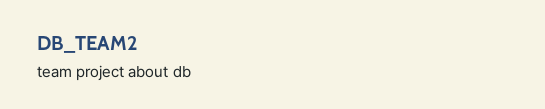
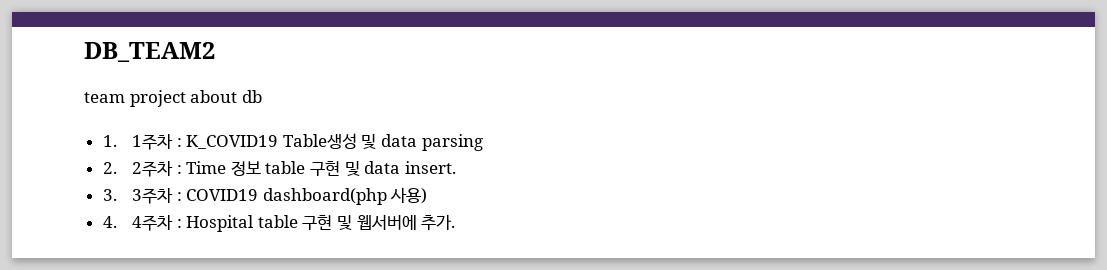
(191, 72) none -> [102,133,483,151] [102,161,456,177] [102,187,428,205] [102,215,456,232] // 1. 1주차 : K_COVID19 Table생성 및 data parsing // 2. 2주차 : Time 정보 table 구현 및 data insert. // 3. 3주차 : COVID19 dashboard(php 사용) // 4. 4주차 : Hospital table 구현 및 웹서버에 추가.

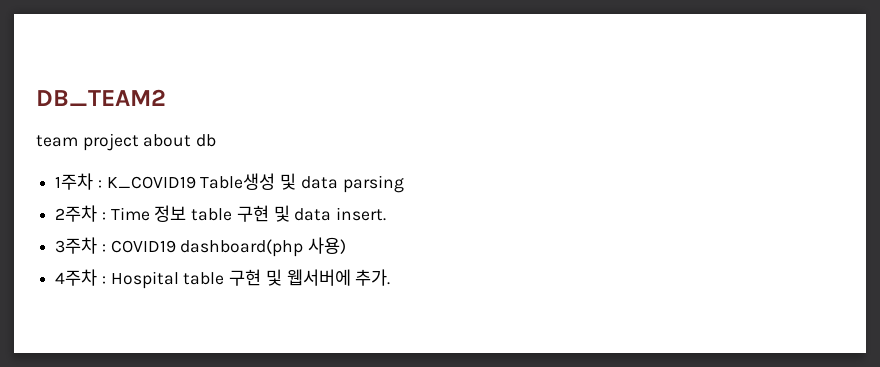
[102,135,117,147] 1. -> (217, 140) none
[102,162,117,174] 2. -> (404, 184) none
[102,189,117,201] 3. -> (387, 214) none
[102,216,117,228] 4. -> (347, 245) none

